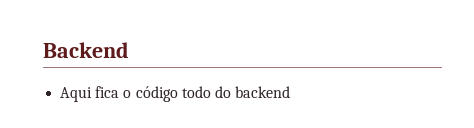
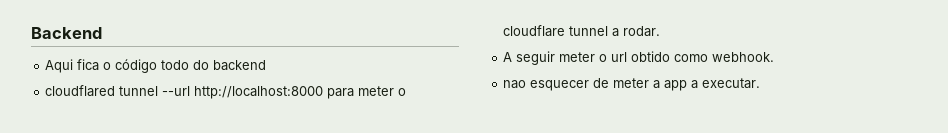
(291, 92) none -> [45,85,407,99] [503,25,661,37] [503,51,775,65] [503,78,761,91] // cloudflared tunnel --url http://localhost:8000 para meter o cloudflare tunnel a rodar. // A seguir meter o url obtido como webhook. // nao esquecer de meter a app a executar.

